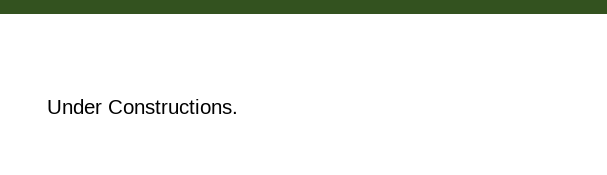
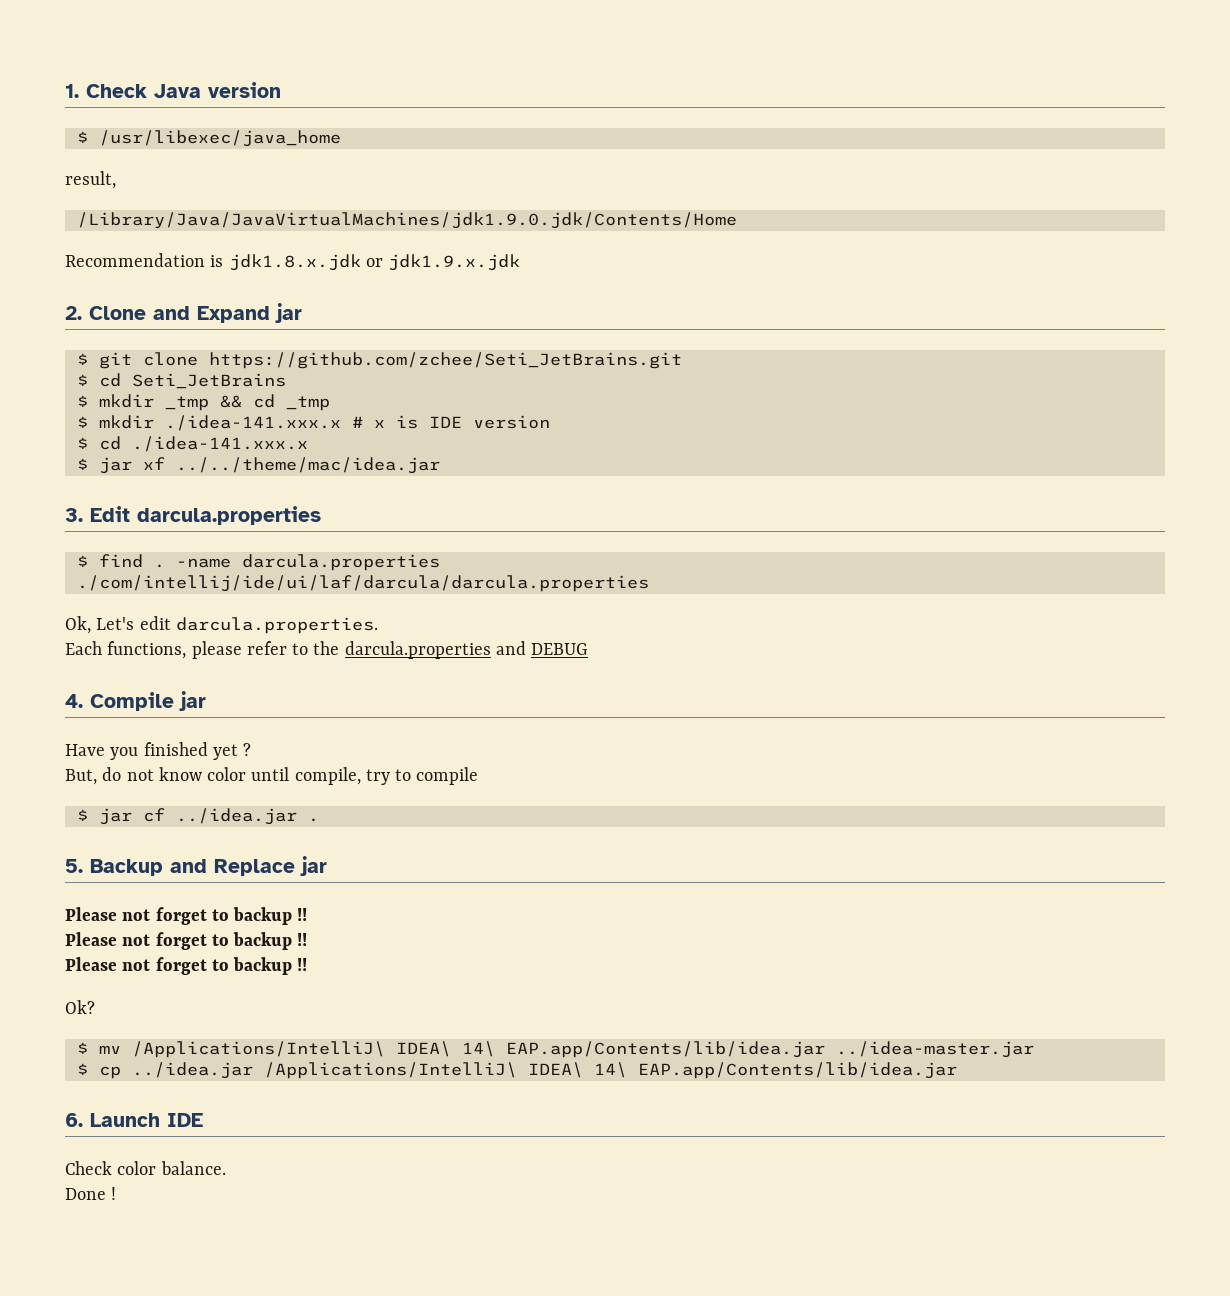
[47,99,238,114] Under Constructions. -> [65,82,281,98] [76,130,341,147] [65,171,116,189] [76,212,737,229] [65,253,521,271] [65,303,302,323] [76,352,682,369] [76,373,286,389] [76,394,330,411] [76,415,550,431] [76,436,308,452] [76,457,440,474] [65,506,321,525] [76,554,440,571] [76,575,649,592] [65,616,378,634] [65,641,589,659] [65,691,206,711] [65,742,252,760] [65,767,479,785] [76,808,319,825] [65,856,327,876] [65,907,308,925] [65,932,308,950] [65,957,308,975] [65,1000,95,1014] [76,1041,1034,1058] [76,1062,957,1079] [65,1113,203,1127] [65,1161,226,1175] [65,1187,117,1200] 1. Check Java version // $ /usr/libexec/java_home // result, // /Library/Java/JavaVirtualMachines/jdk1.9.0.jdk/Contents/Home // Recommendation is jdk1.8.x.jdk or jdk1.9.x.jdk // 2. Clone and Expand jar // $ git clone https://github.com/zchee/Seti_JetBrains.git // $ cd Seti_JetBrains // $ mkdir _tmp && cd _tmp // $ mkdir ./idea-141.xxx.x # x is IDE version // $ cd ./idea-141.xxx.x // $ jar xf ../../theme/mac/idea.jar // 3. Edit darcula.properties // $ find . -name darcula.properties // ./com/intellij/ide/ui/laf/darcula/darcula.properties // Ok, Let's edit darcula.properties. // Each functions, please refer to the darcula.properties and DEBUG // 4. Compile jar // Have you finished yet ? // But, do not know color until compile, try to compile // $ jar cf ../idea.jar . // 5. Backup and Replace jar // Please not forget to backup !! // Please not forget to backup !! // Please not forget to backup !! // Ok? // $ mv /Applications/IntelliJ\ IDEA\ 14\ EAP.app/Contents/lib/idea.jar ../idea-master.jar // $ cp ../idea.jar /Applications/IntelliJ\ IDEA\ 14\ EAP.app/Contents/lib/idea.jar // 6. Launch IDE // Check color balance. // Done !

